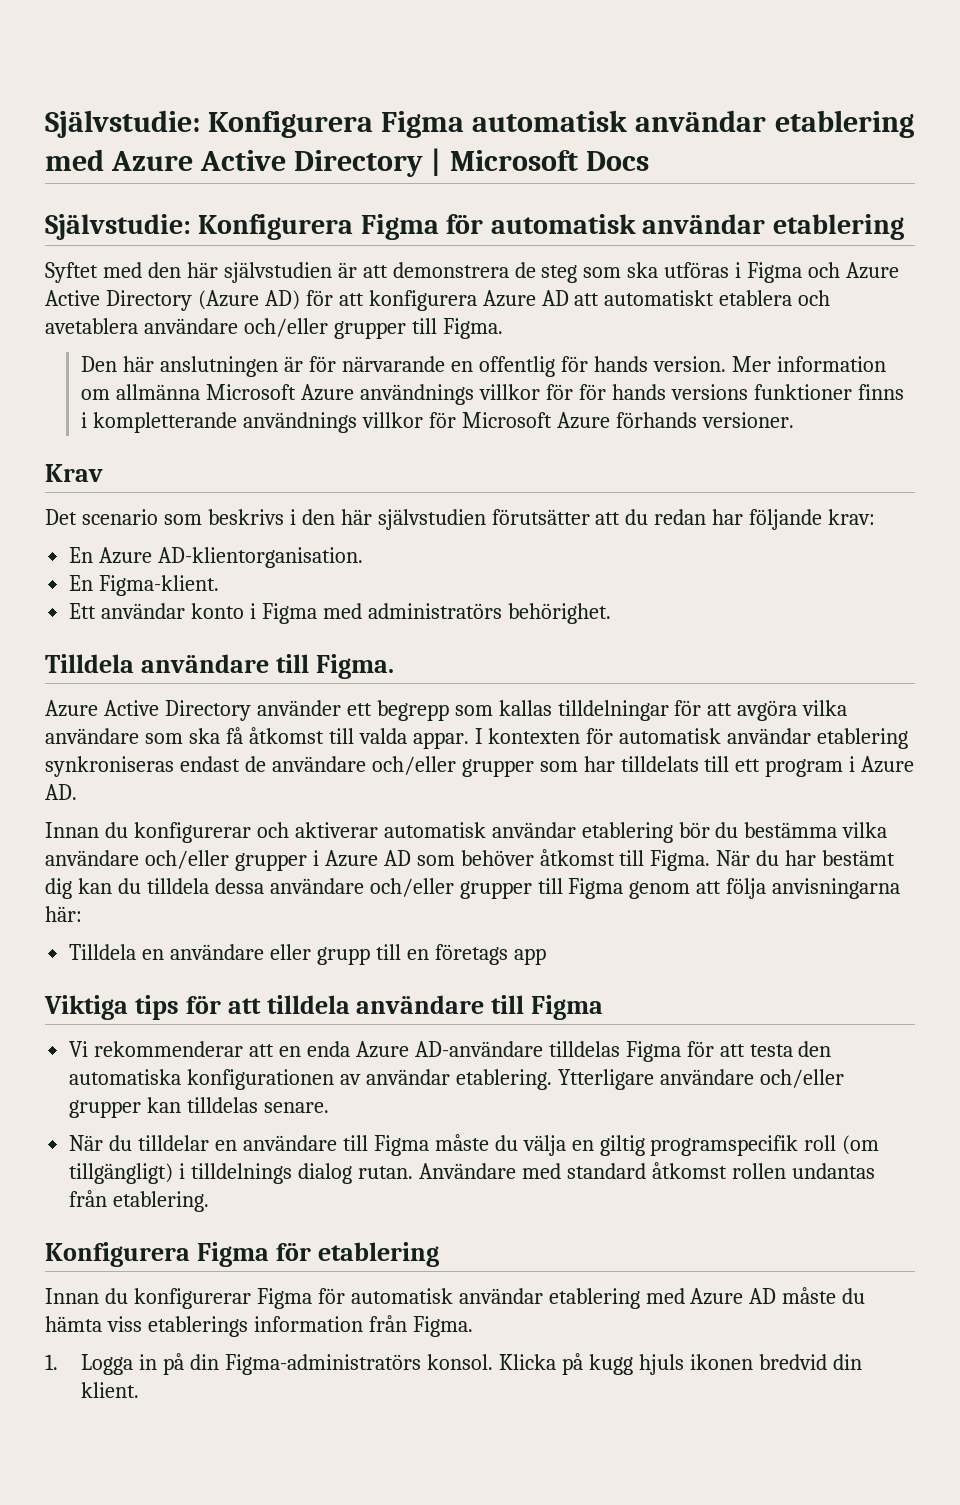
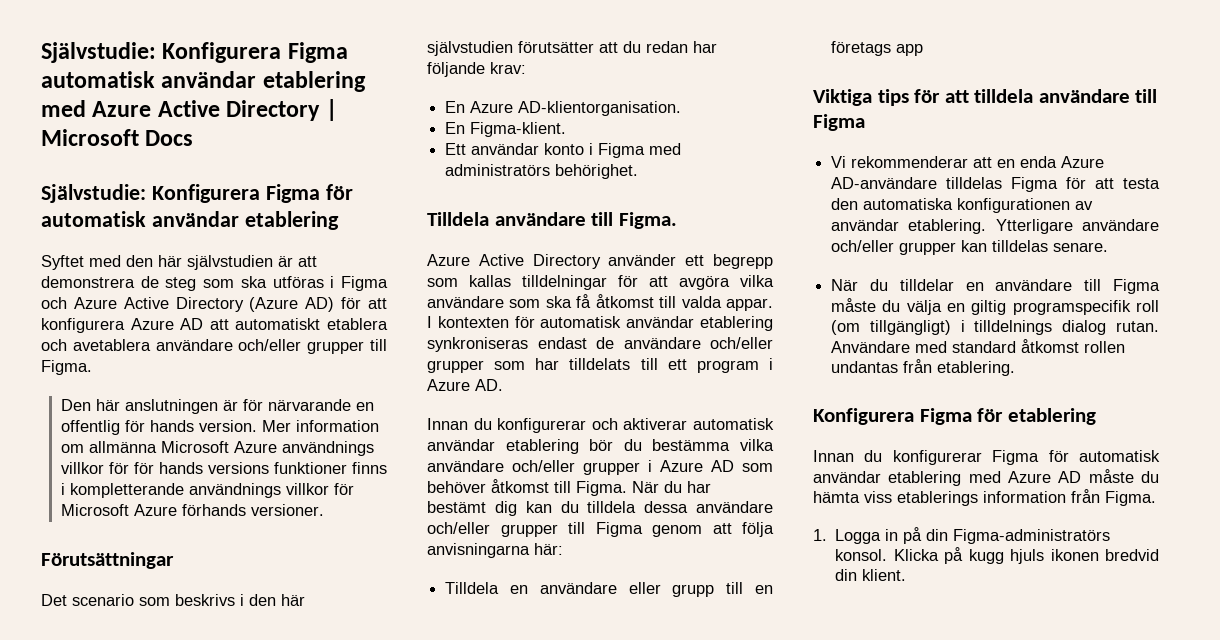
[45,464,103,482] Krav -> [41,552,174,569] Förutsättningar

